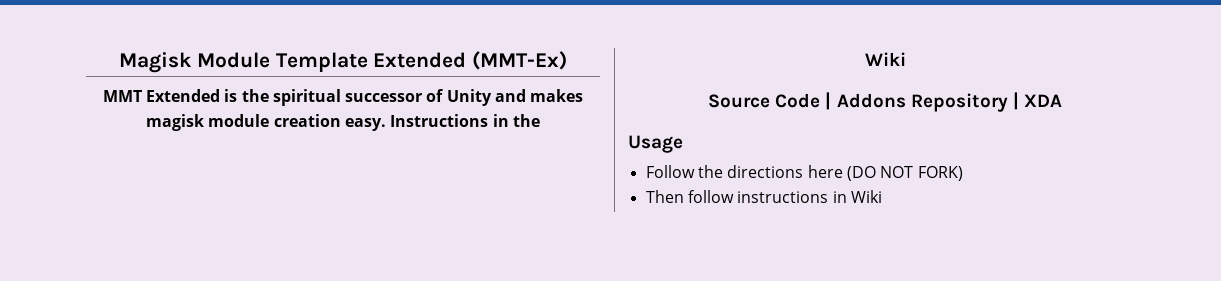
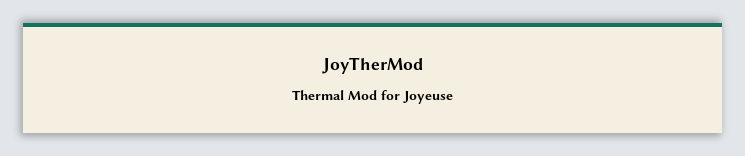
[119,51,567,73] [102,89,584,106] [146,114,540,131] [864,52,906,66] [708,92,1062,112] [628,135,683,153] [645,165,963,181] [645,190,882,203] Magisk Module Template Extended (MMT-Ex) // MMT Extended is the spiritual successor of Unity and makes magisk module creation easy. Instructions in the // Wiki // Source Code | Addons Repository | XDA // Usage // Follow the directions here (DO NOT FORK) // Then follow instructions in Wiki -> [321,57,423,74] [292,90,453,104] JoyTherMod // Thermal Mod for Joyeuse

